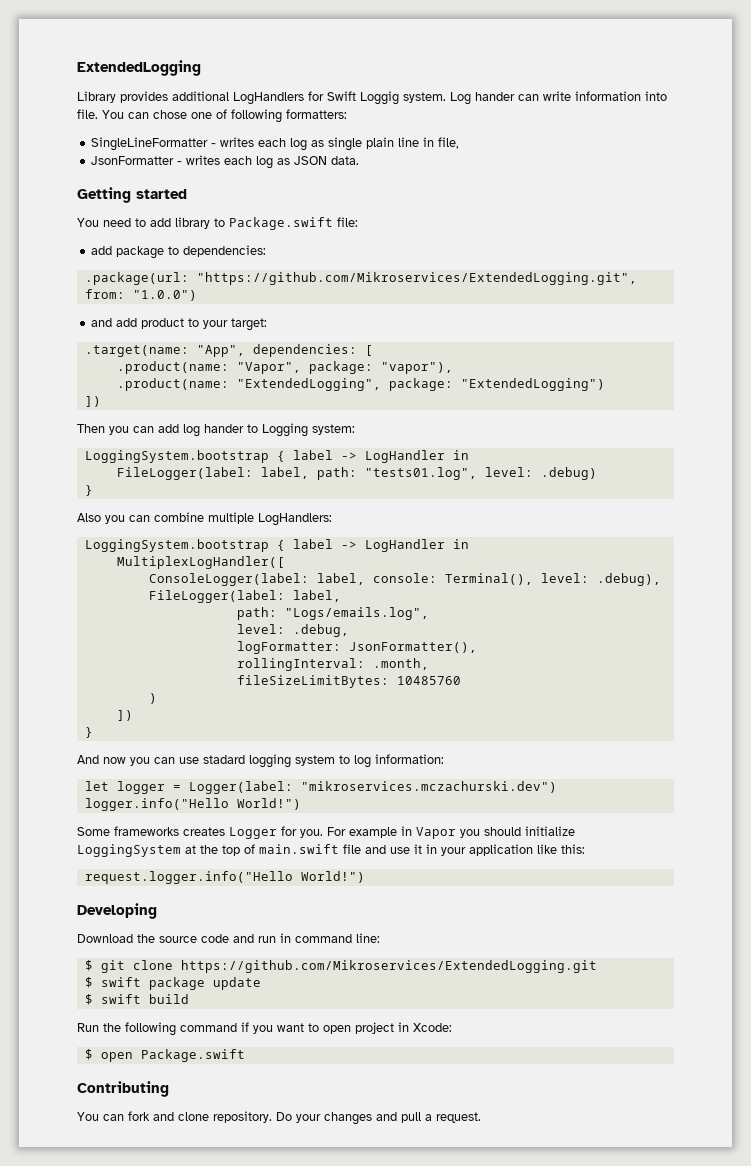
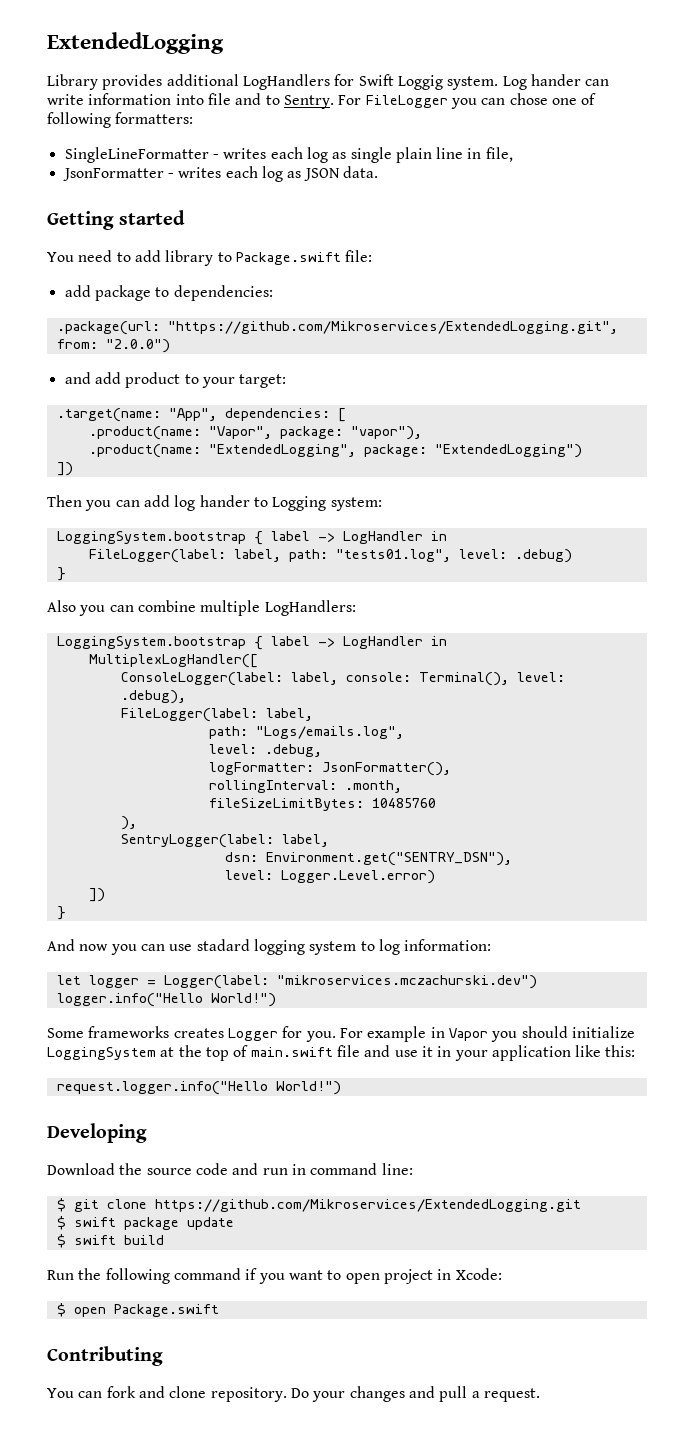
[77,109,124,119] file. You -> [207,93,477,109] file and to Sentry. For FileLogger you
[132,290,197,301] "1.0.0") -> [105,339,170,353] "2.0.0")
[148,693,157,704] ) -> [120,816,137,830] [120,834,329,848] [224,852,512,866] [224,870,435,884] ), // SentryLogger(label: label, // dsn: Environment.get("SENTRY_DSN"), // level: Logger.Level.error)

